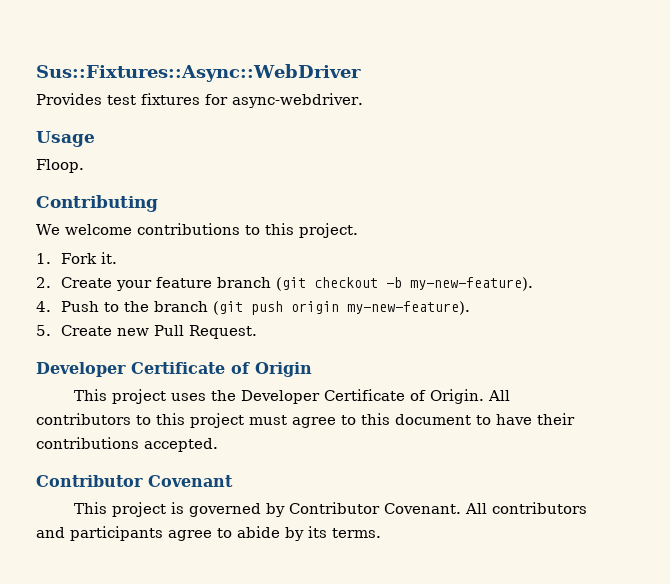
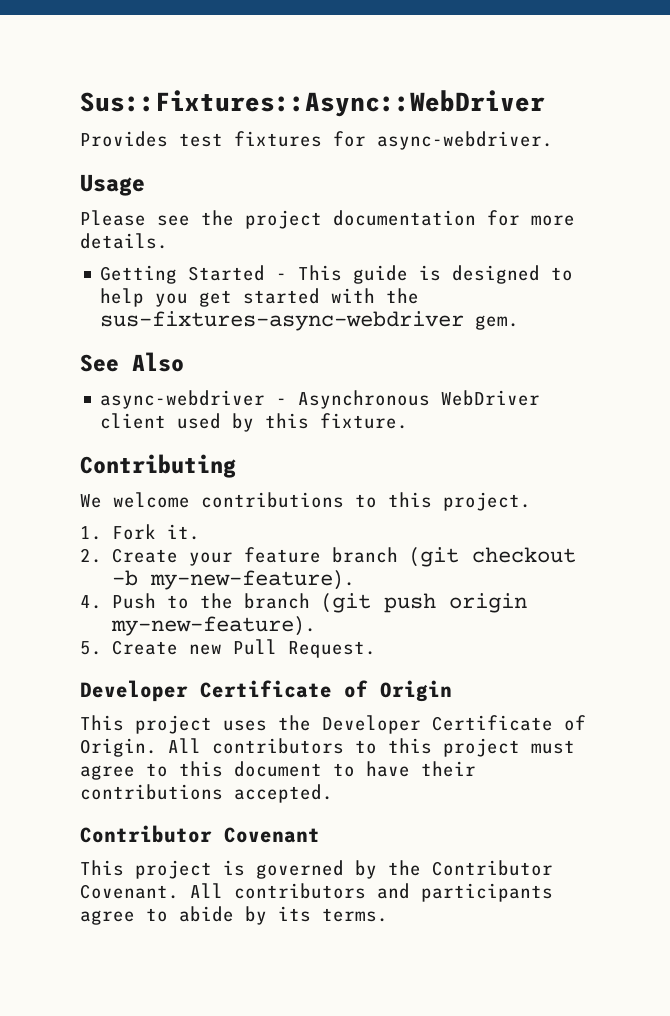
[36,159,84,173] Floop. -> [80,210,575,229] [80,233,168,249] [100,265,574,284] [100,288,420,307] [100,311,520,331] [80,352,184,372] [100,390,541,409] [100,413,409,432] Please see the project documentation for more details. // Getting Started - This guide is designed to help you get started with the sus-fixtures-async-webdriver gem. // See Also // async-webdriver - Asynchronous WebDriver client used by this fixture.
(286, 510) none -> [388,860,421,876] the

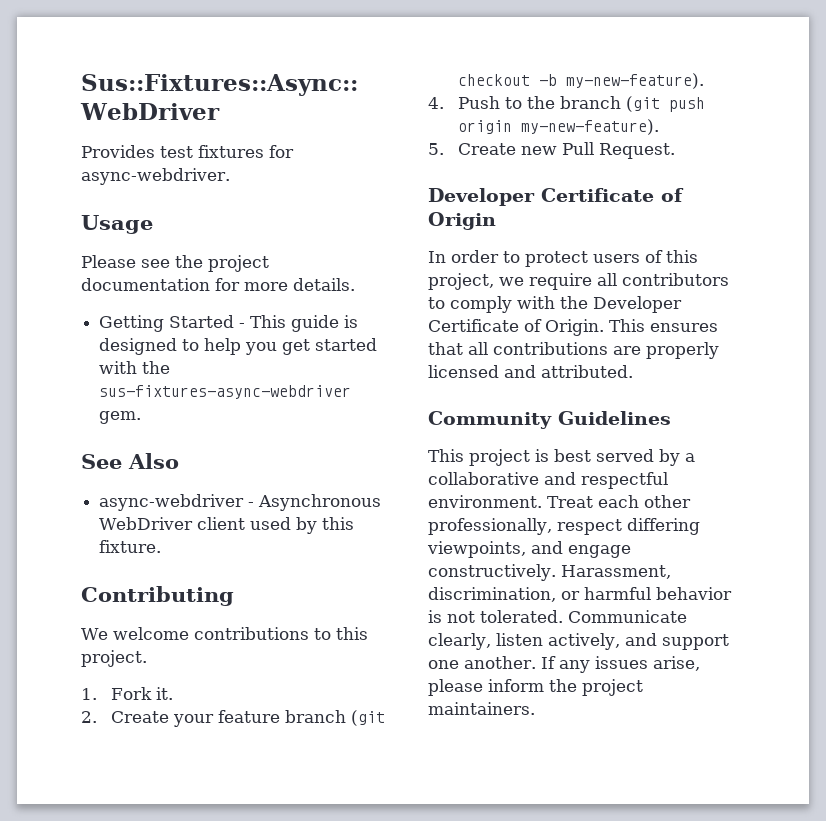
[80,715,267,734] This project uses -> [428,250,698,267] [428,273,729,290] [428,296,555,313] In order to protect users of this project, we require all contributors to comply with
[168,738,575,757] [80,761,476,780] [80,784,333,803] [80,825,320,843] [80,860,553,879] [80,883,553,902] [80,906,388,925] All contributors to this project must agree to this document to have their contributions accepted. // Contributor Covenant // This project is governed by the Contributor Covenant. All contributors and participants agree to abide by its terms. -> [609,319,718,332] [428,342,719,359] [428,365,633,378] [428,411,671,429] [428,449,695,466] [428,472,668,489] [428,495,691,508] [428,518,700,535] [427,541,631,558] [428,564,671,581] [428,587,732,602] [428,610,687,623] [428,633,729,650] [428,656,700,673] [428,679,643,696] [428,702,535,715] This ensures that all contributions are properly licensed and attributed. // Community Guidelines // This project is best served by a collaborative and respectful environment. Treat each other professionally, respect differing viewpoints, and engage constructively. Harassment, discrimination, or harmful behavior is not tolerated. Communicate clearly, listen actively, and support one another. If any issues arise, please inform the project maintainers.

